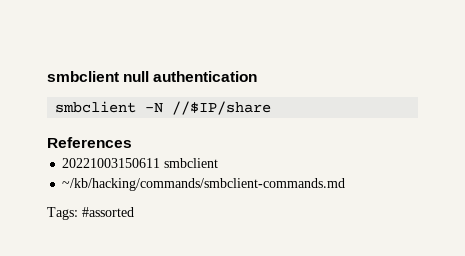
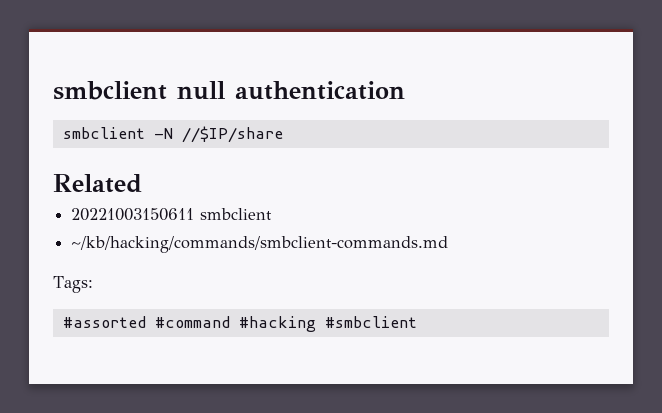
[47,137,132,148] References -> [53,174,142,193] Related
[82,207,134,217] #assorted -> [62,316,417,332] // #assorted #command #hacking #smbclient

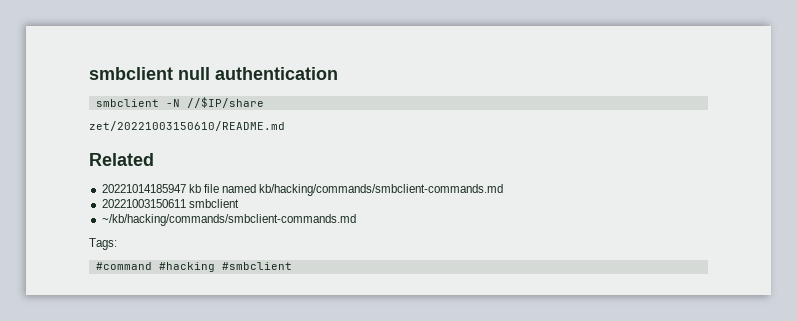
(283, 134) none -> [89,121,285,131] // zet/20221003150610/README.md
(142, 183) none -> [101,184,504,196] // 20221014185947 kb file named kb/hacking/commands/smbclient-commands.md
[62,316,146,328] #assorted -> (117, 244) none

